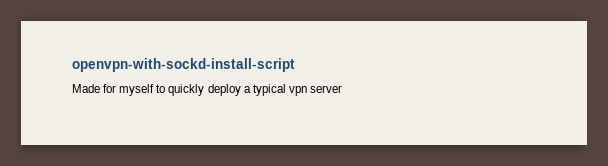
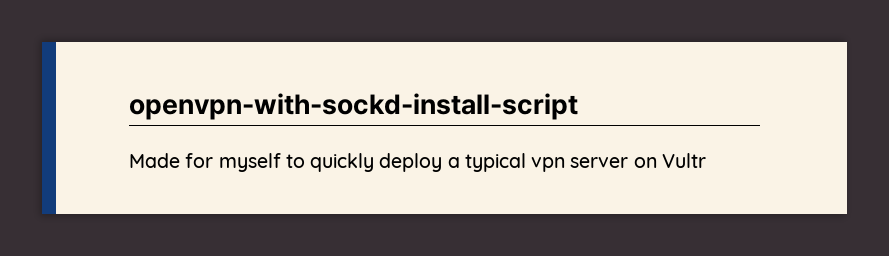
(342, 89) none -> [633,153,706,168] on Vultr

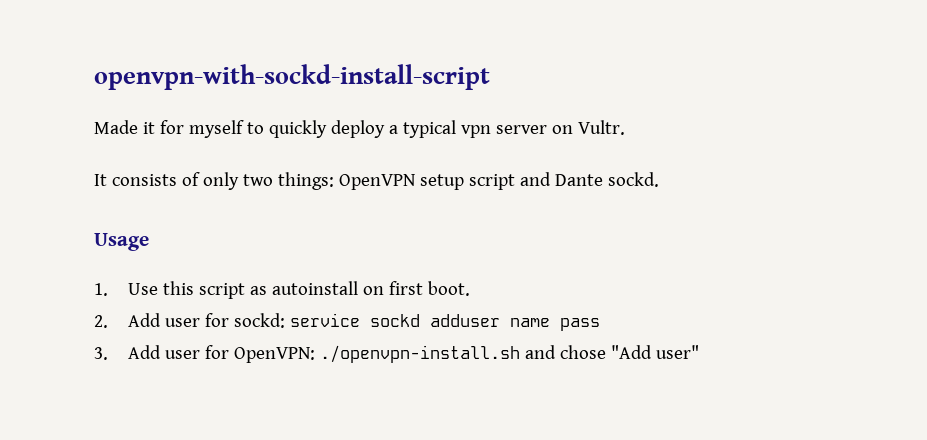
(180, 160) none -> [142,122,155,134] it
[661,153,706,168] Vultr -> [577,120,625,135] [94,172,659,190] [94,233,149,251] [94,281,470,299] [94,313,600,331] [94,345,699,363] Vultr. // It consists of only two things: OpenVPN setup script and Dante sockd. // Usage // 1. Use this script as autoinstall on first boot. // 2. Add user for sockd: service sockd adduser name pass // 3. Add user for OpenVPN: ./openvpn-install.sh and chose "Add user"

